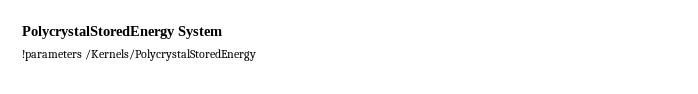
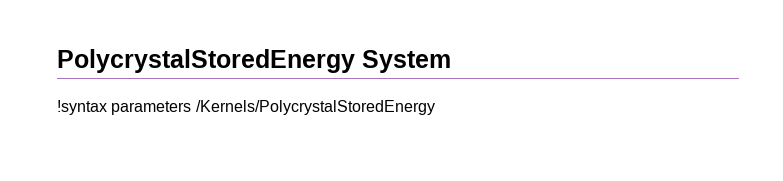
[22,50,82,61] !parameters -> [57,100,192,115] !syntax parameters

